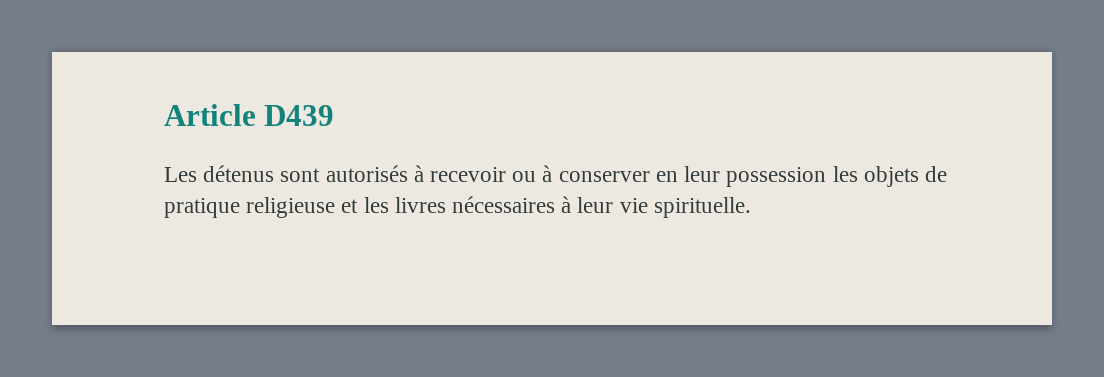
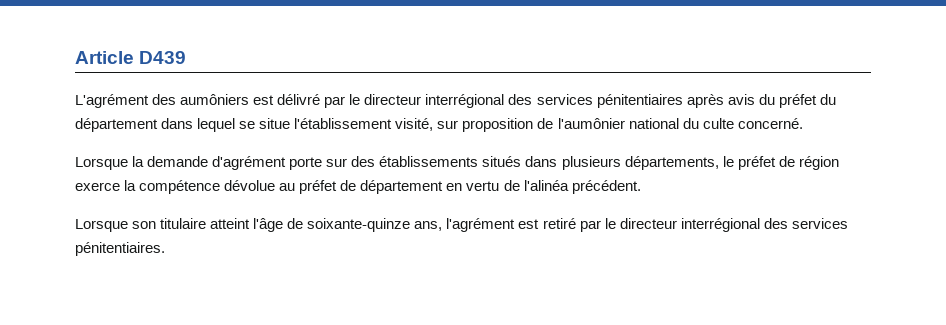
[164,165,947,187] [164,196,751,218] Les détenus sont autorisés à recevoir ou à conserver en leur possession les objets de pratique religieuse et les livres nécessaires à leur vie spirituelle. -> [75,94,836,108] [75,118,803,132] [75,156,839,170] [75,180,641,194] [75,218,848,232] [75,242,165,256] L'agrément des aumôniers est délivré par le directeur interrégional des services pénitentiaires après avis du préfet du département dans lequel se situe l'établissement visité, sur proposition de l'aumônier national du culte concerné. // Lorsque la demande d'agrément porte sur des établissements situés dans plusieurs départements, le préfet de région exerce la compétence dévolue au préfet de département en vertu de l'alinéa précédent. // Lorsque son titulaire atteint l'âge de soixante-quinze ans, l'agrément est retiré par le directeur interrégional des services pénitentiaires.

